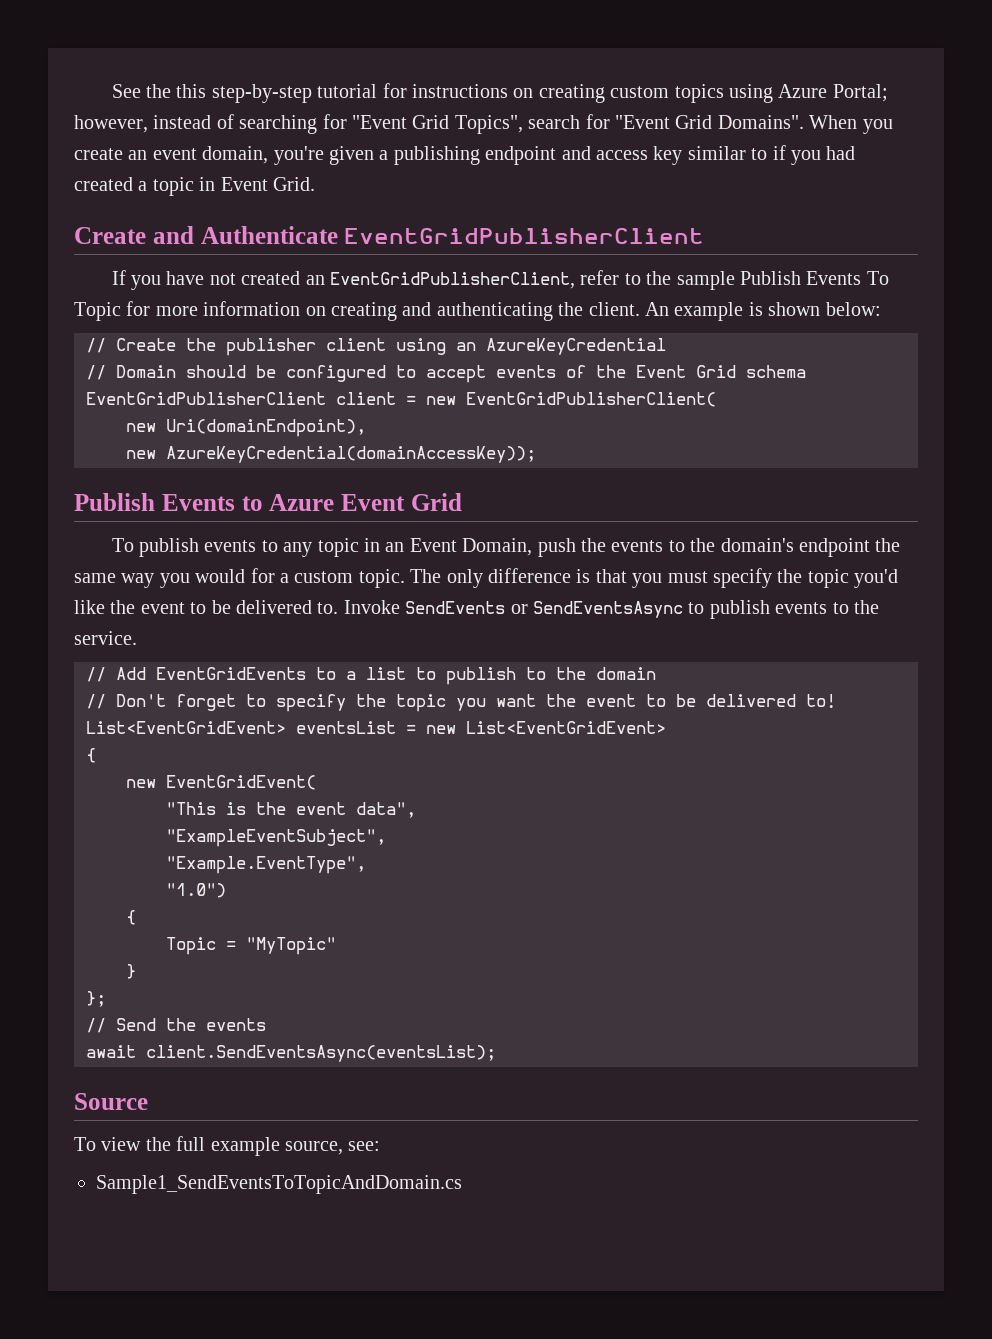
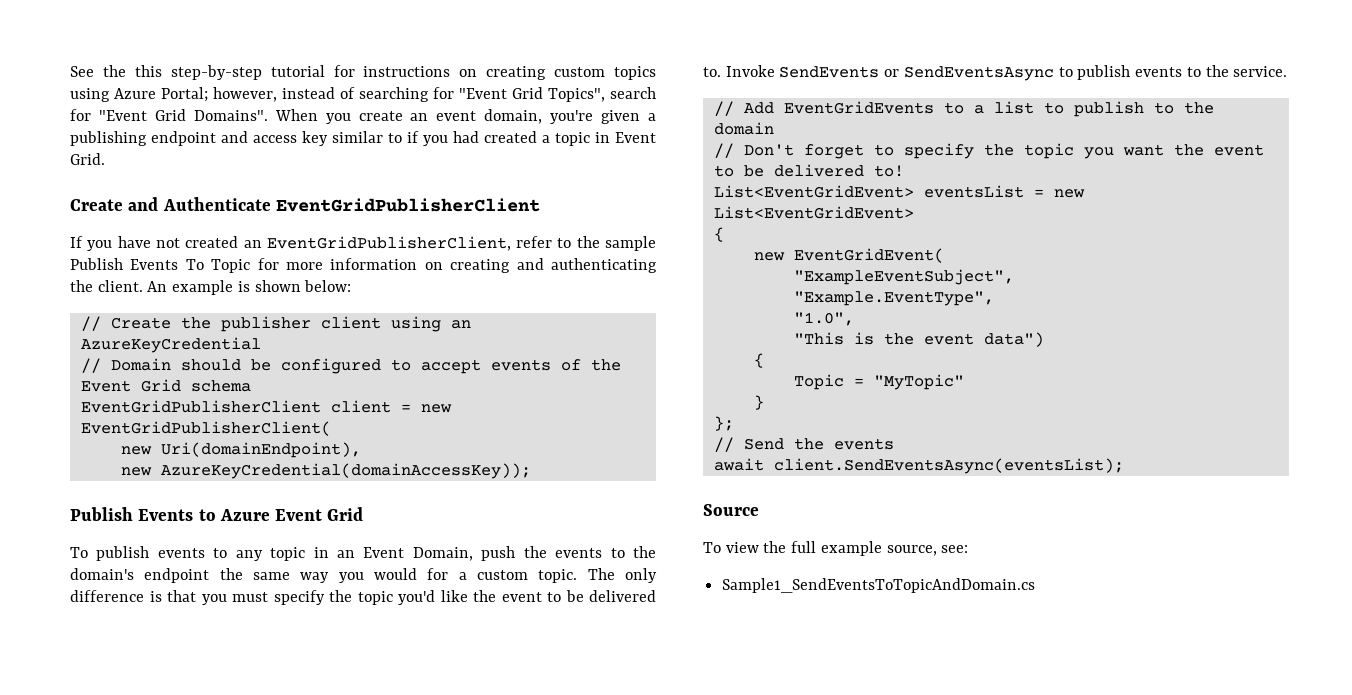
(316, 782) none -> [793,269,1014,285] [793,291,994,306] [793,312,854,326] // "ExampleEventSubject", // "Example.EventType", // "1.0",
[356,802,416,818] [166,829,386,847] [166,856,366,874] [166,883,226,898] data", // "ExampleEventSubject", // "Example.EventType", // "1.0") -> [983,332,1044,347] data")

